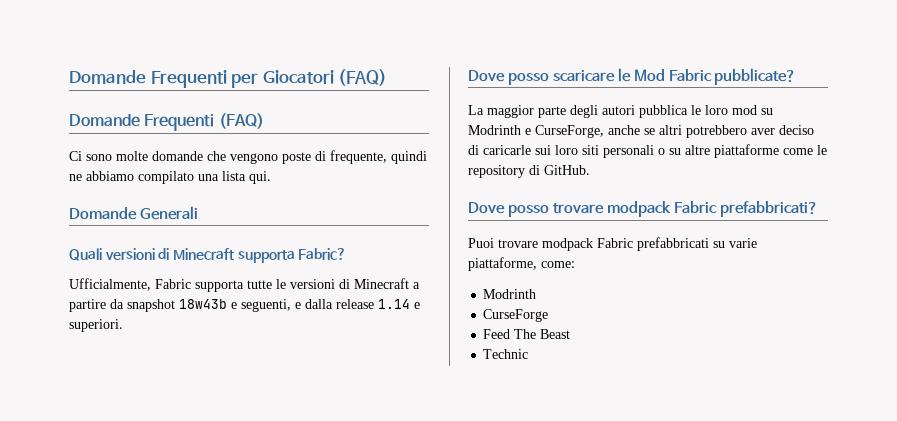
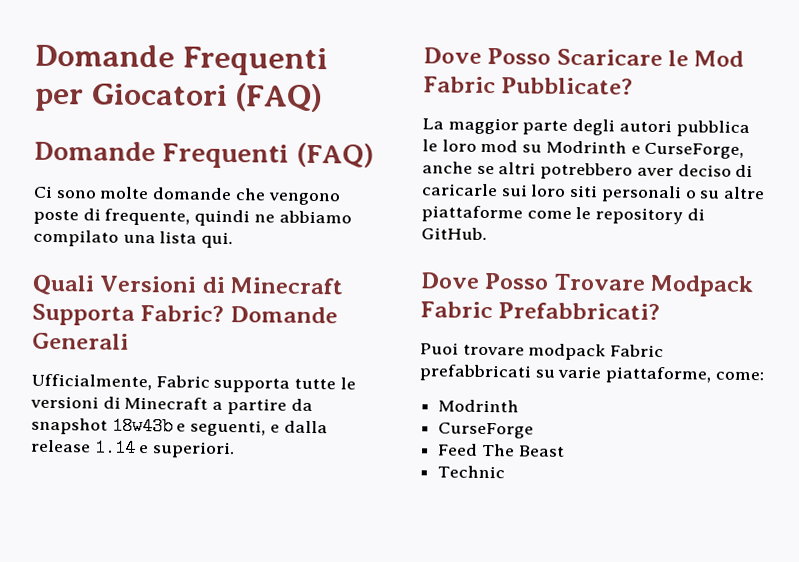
[69,206,198,220] [69,248,347,263] Domande Generali // Quali versioni di Minecraft supporta Fabric? -> [32,274,345,296] [32,303,338,326] [32,332,129,350] Quali Versioni di Minecraft Supporta Fabric? Domande Generali
[507,70,615,85] posso scaricare -> [487,48,663,67] Posso Scaricare
[714,68,797,85] pubblicate? -> [501,77,634,95] Pubblicate?
[507,201,818,217] posso trovare modpack Fabric prefabbricati? -> [484,272,755,298] [420,301,661,321] Posso Trovare Modpack Fabric Prefabbricati?

